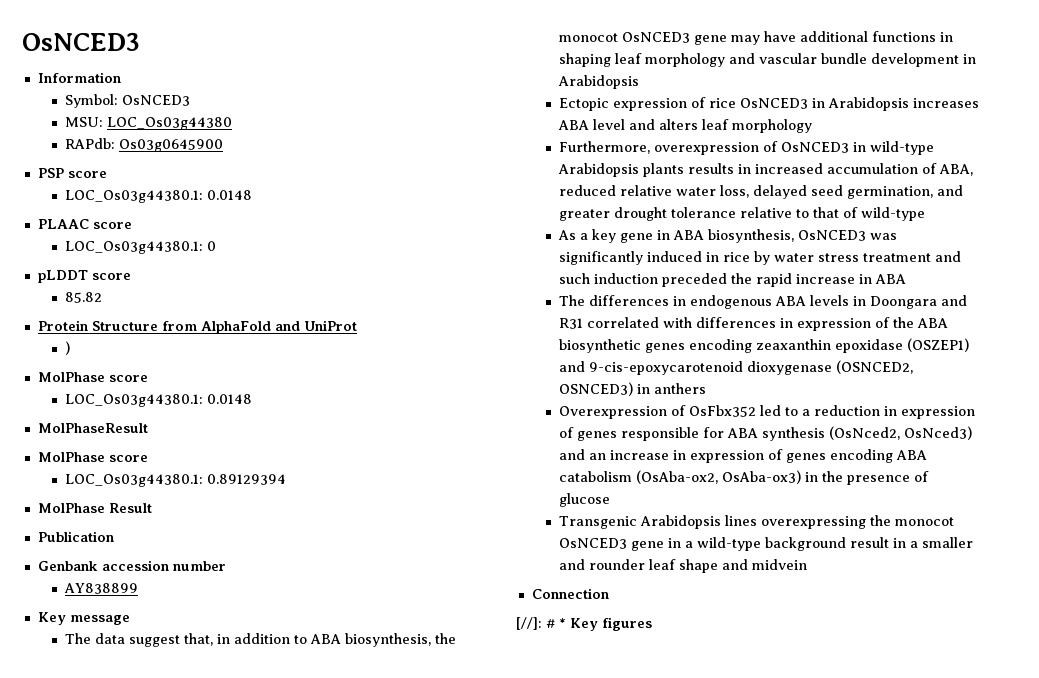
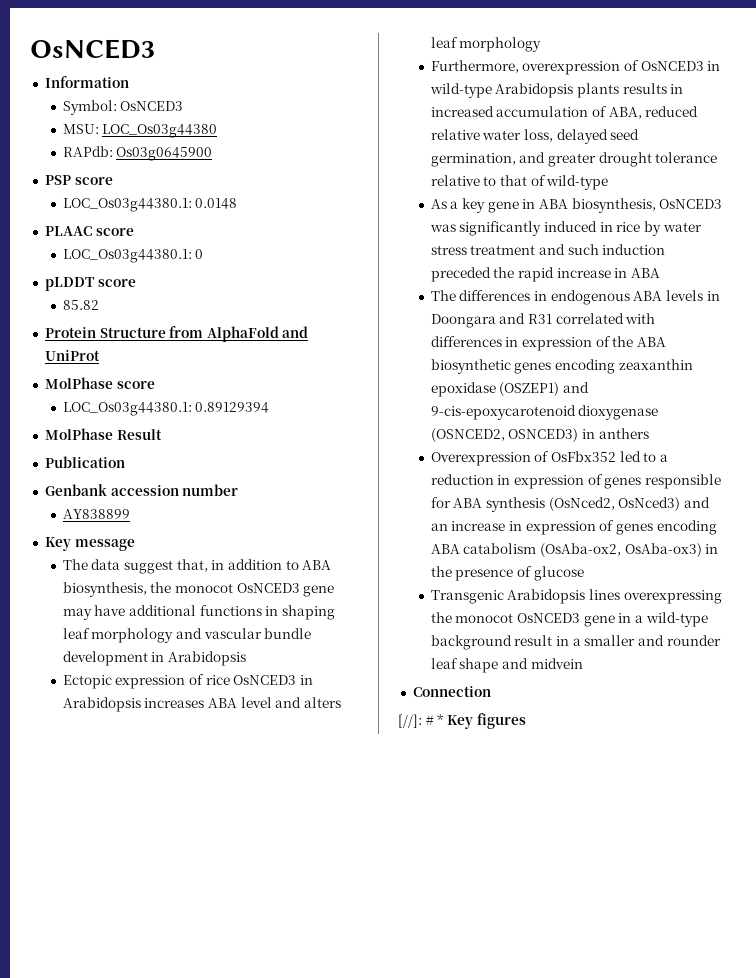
[64,341,70,355] [37,372,148,382] [64,394,252,407] [37,423,148,433] // ) // MolPhase score // LOC_Os03g44380.1: 0.0148 // MolPhaseResult -> (100, 355) none

